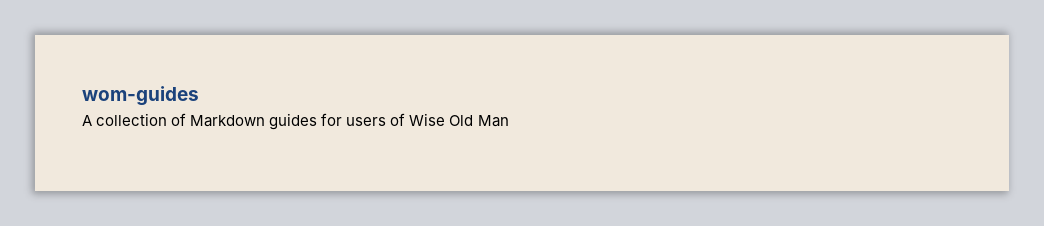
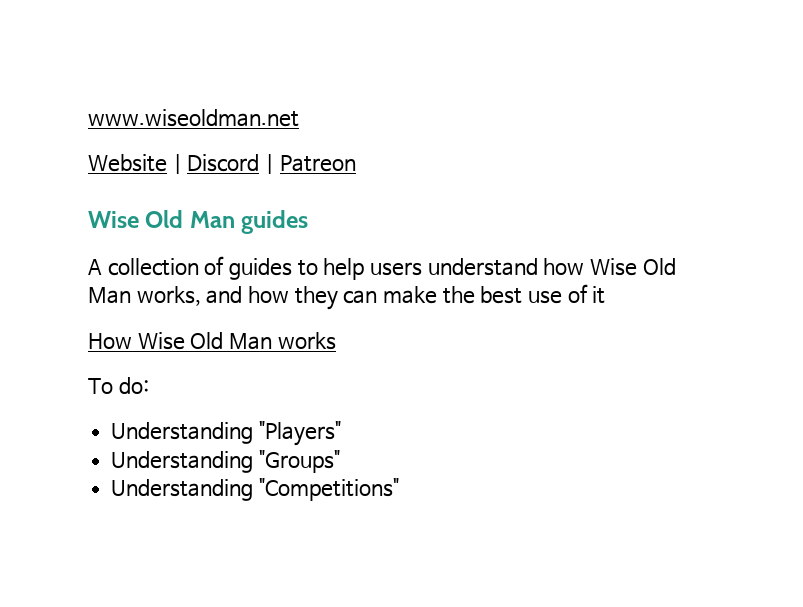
[82,86,199,106] [82,113,509,130] wom-guides // A collection of Markdown guides for users of Wise Old Man -> [88,109,299,127] [88,154,356,174] [88,210,309,234] [88,256,676,280] [88,284,606,310] [88,332,336,350] [88,377,149,394] [111,421,341,446] [111,450,340,473] [111,478,399,501] www.wiseoldman.net // Website | Discord | Patreon // Wise Old Man guides // A collection of guides to help users understand how Wise Old Man works, and how they can make the best use of it // How Wise Old Man works // To do: // Understanding "Players" // Understanding "Groups" // Understanding "Competitions"

